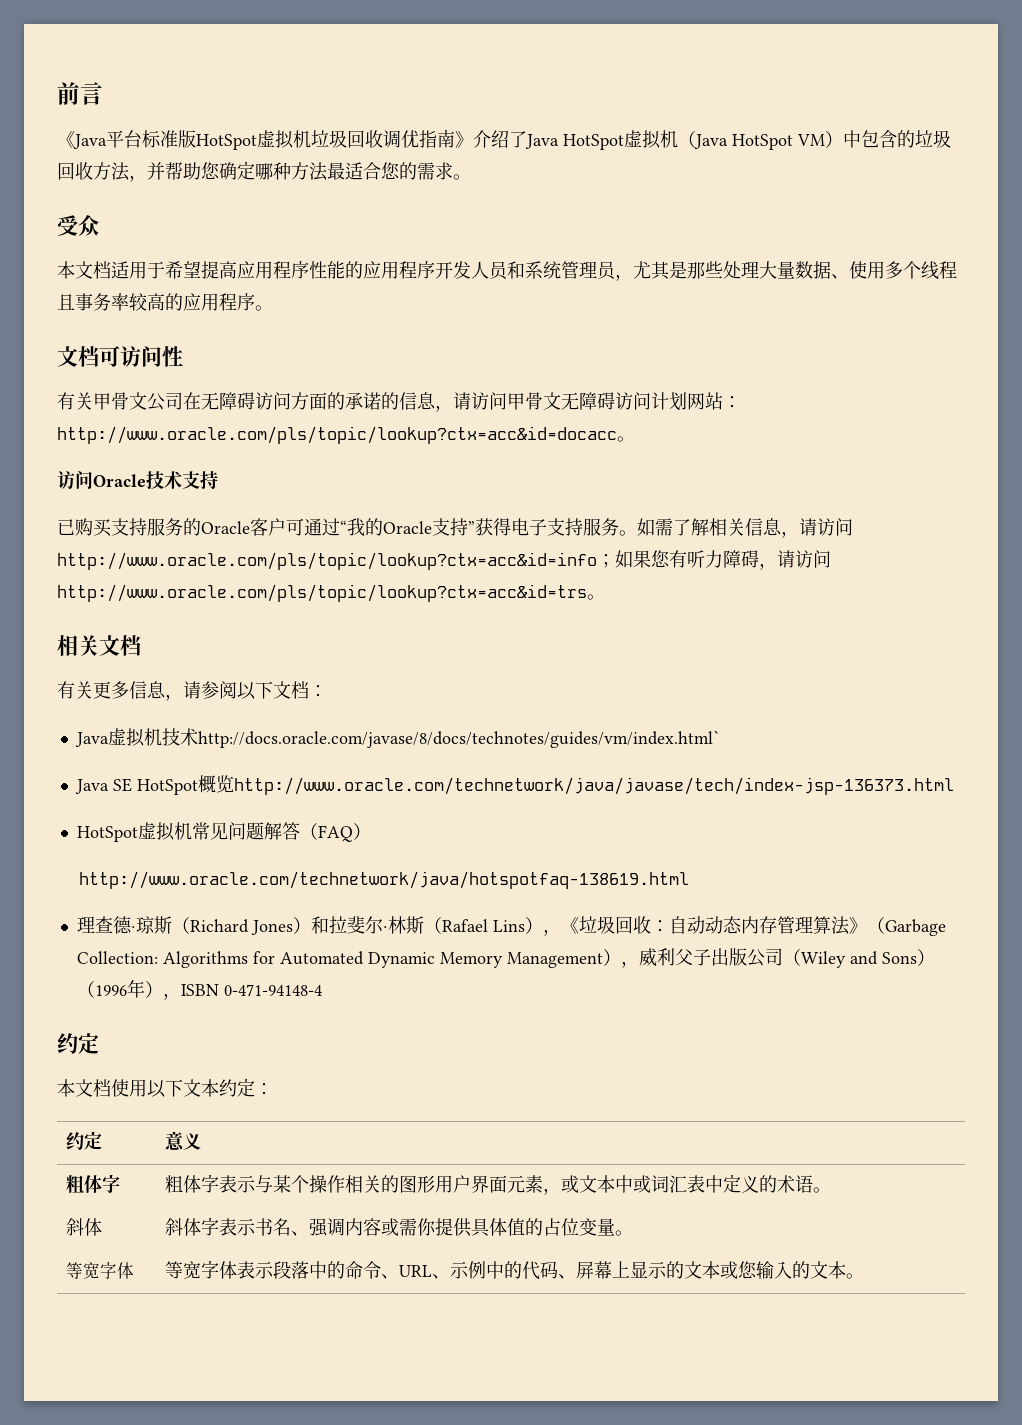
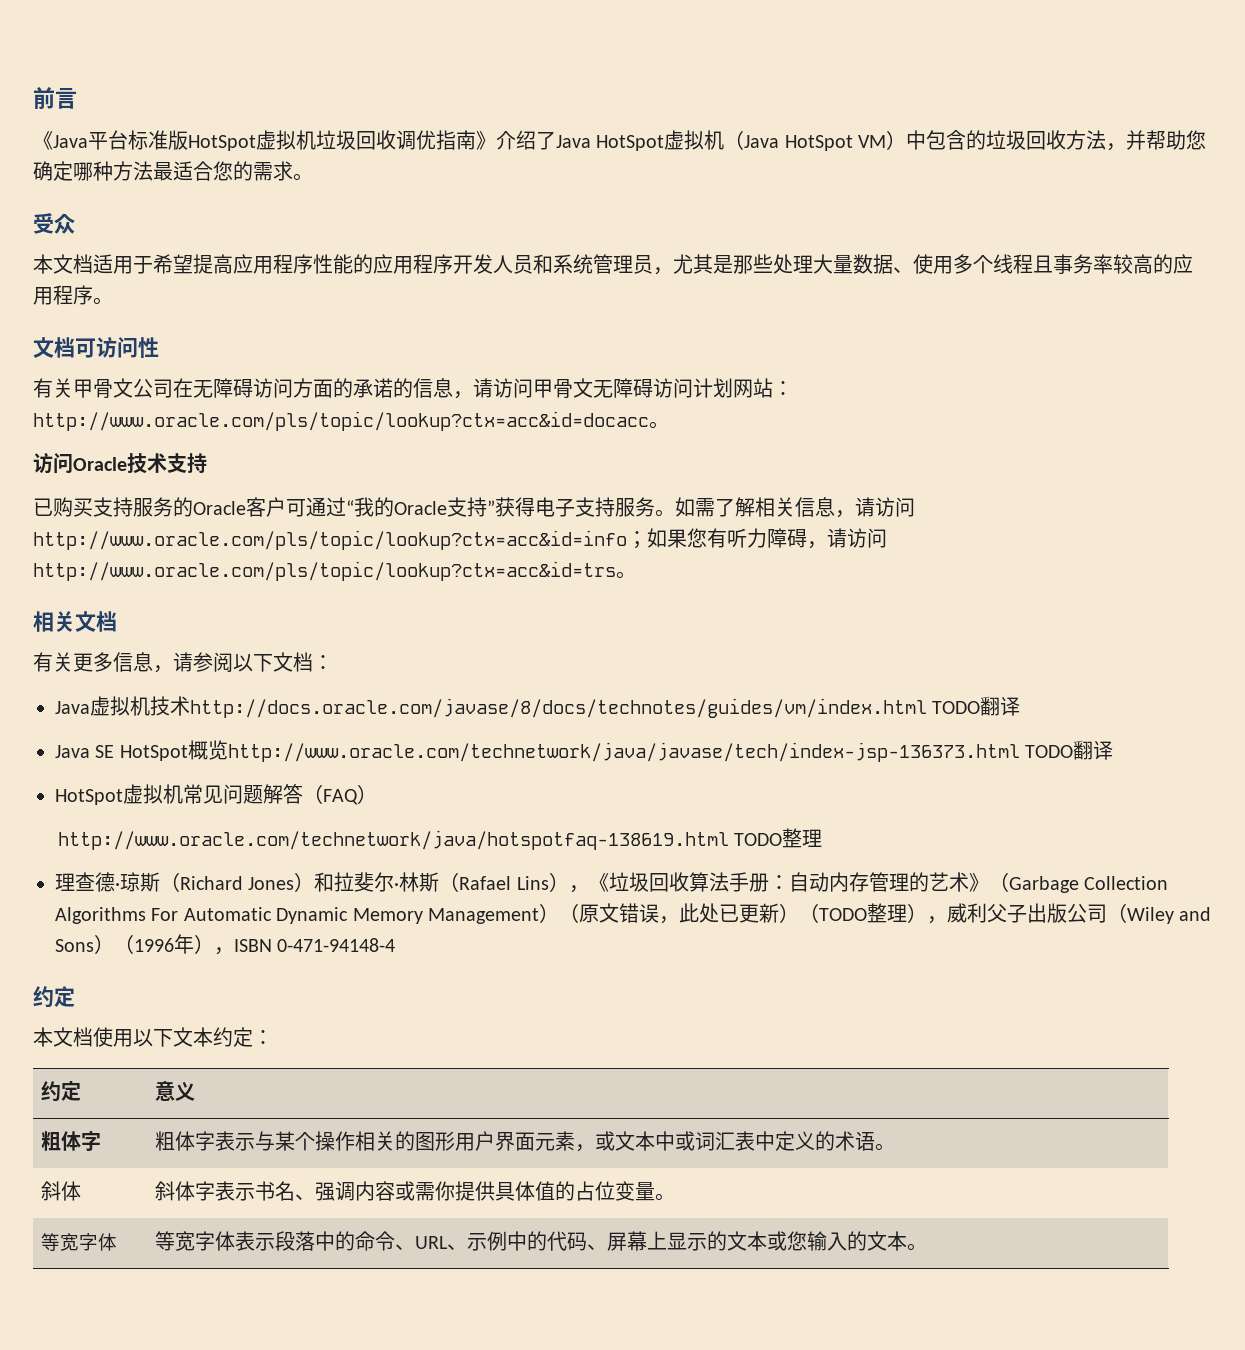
[197,730,720,748] http://docs.oracle.com/javase/8/docs/technotes/guides/vm/index.html` -> [190,696,1021,718] http://docs.oracle.com/javase/8/docs/technotes/guides/vm/index.html TODO翻译
(954, 786) none -> [1025,740,1114,760] TODO翻译
(689, 880) none -> [733,828,822,848] TODO整理
[650,916,742,934] ：自动动态 -> [688,872,829,892] 算法手册：自动
[812,916,850,935] 算法 -> [908,872,969,892] 的艺术
[76,951,603,968] Collection: Algorithms for Automated Dynamic Memory Management -> [1084,876,1169,890] [55,903,907,924] Collection Algorithms For Automatic Dynamic Memory Management）（原文错误，此处已更新）（TODO整理

